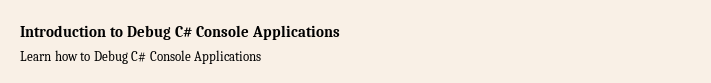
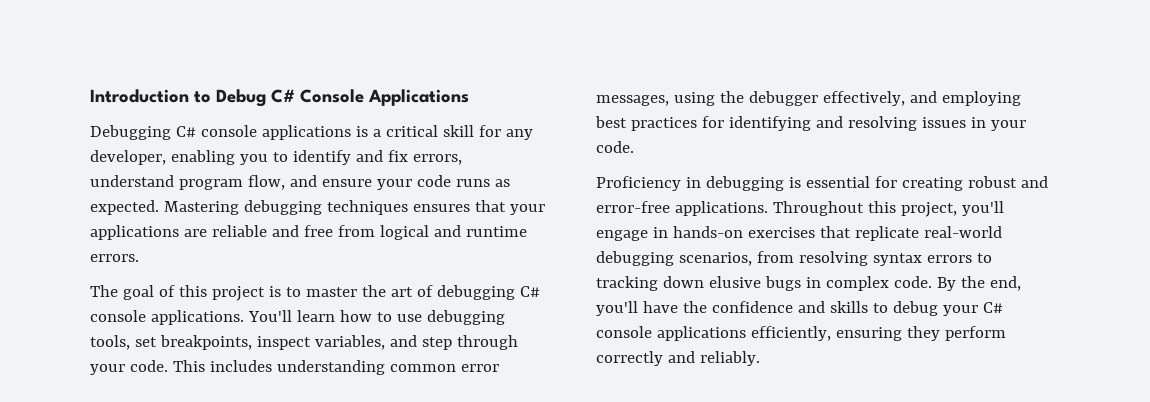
[20,50,262,64] Learn how to Debug C# Console Applications -> [90,125,533,140] [90,150,462,165] [90,175,510,190] [90,200,545,215] [90,225,527,240] [90,254,139,262] [90,285,540,301] [90,310,505,325] [90,335,518,350] [90,360,499,375] [596,91,1021,106] [595,116,1026,131] [596,141,634,153] [596,176,1048,191] [596,201,1004,217] [596,226,1002,241] [596,251,992,266] [596,276,1021,291] [596,301,1003,316] [596,326,1006,341] [596,351,760,366] Debugging C# console applications is a critical skill for any developer, enabling you to identify and fix errors, understand program flow, and ensure your code runs as expected. Mastering debugging techniques ensures that your applications are reliable and free from logical and runtime errors. // The goal of this project is to master the art of debugging C# console applications. You'll learn how to use debugging tools, set breakpoints, inspect variables, and step through your code. This includes understanding common error messages, using the debugger effectively, and employing best practices for identifying and resolving issues in your code. // Proficiency in debugging is essential for creating robust and error-free applications. Throughout this project, you'll engage in hands-on exercises that replicate real-world debugging scenarios, from resolving syntax errors to tracking down elusive bugs in complex code. By the end, you'll have the confidence and skills to debug your C# console applications efficiently, ensuring they perform correctly and reliably.

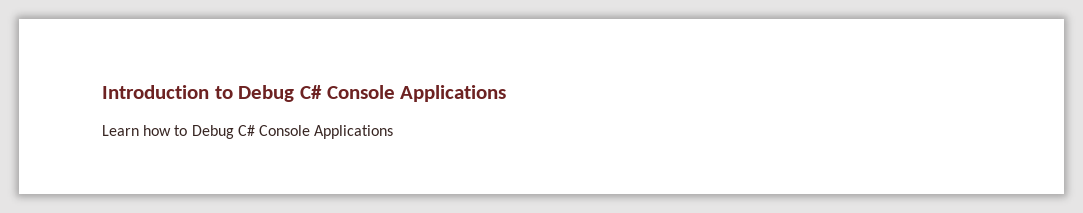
[90,125,533,140] [90,150,462,165] [90,175,510,190] [90,200,545,215] [90,225,527,240] [90,254,139,262] [90,285,540,301] [90,310,505,325] [90,335,518,350] [90,360,499,375] [596,91,1021,106] [595,116,1026,131] [596,141,634,153] [596,176,1048,191] [596,201,1004,217] [596,226,1002,241] [596,251,992,266] [596,276,1021,291] [596,301,1003,316] [596,326,1006,341] [596,351,760,366] Debugging C# console applications is a critical skill for any developer, enabling you to identify and fix errors, understand program flow, and ensure your code runs as expected. Mastering debugging techniques ensures that your applications are reliable and free from logical and runtime errors. // The goal of this project is to master the art of debugging C# console applications. You'll learn how to use debugging tools, set breakpoints, inspect variables, and step through your code. This includes understanding common error messages, using the debugger effectively, and employing best practices for identifying and resolving issues in your code. // Proficiency in debugging is essential for creating robust and error-free applications. Throughout this project, you'll engage in hands-on exercises that replicate real-world debugging scenarios, from resolving syntax errors to tracking down elusive bugs in complex code. By the end, you'll have the confidence and skills to debug your C# console applications efficiently, ensuring they perform correctly and reliably. -> [102,125,394,139] Learn how to Debug C# Console Applications

